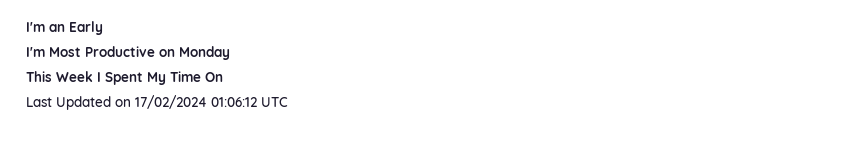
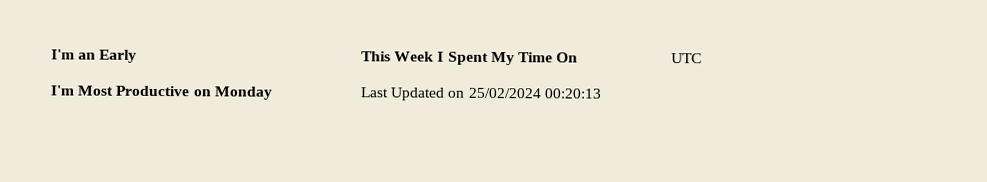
[135,95,257,109] 17/02/2024 01:06:12 -> [467,87,602,99] 25/02/2024 00:20:13

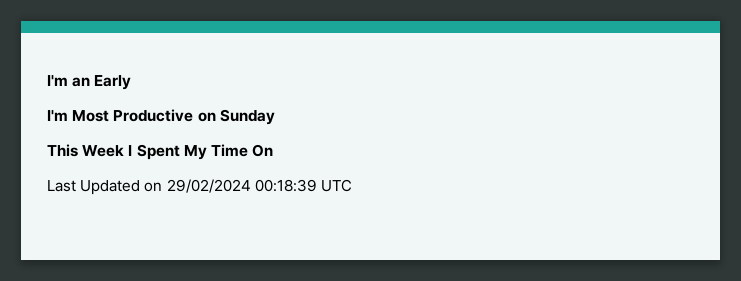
[213,86,273,100] Monday -> [219,109,275,125] Sunday
[467,87,602,99] 25/02/2024 00:20:13 -> [166,179,317,193] 29/02/2024 00:18:39

